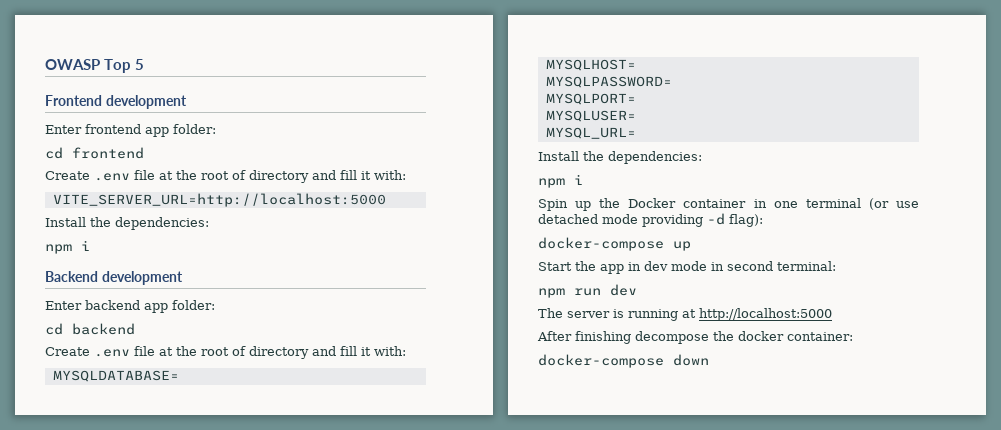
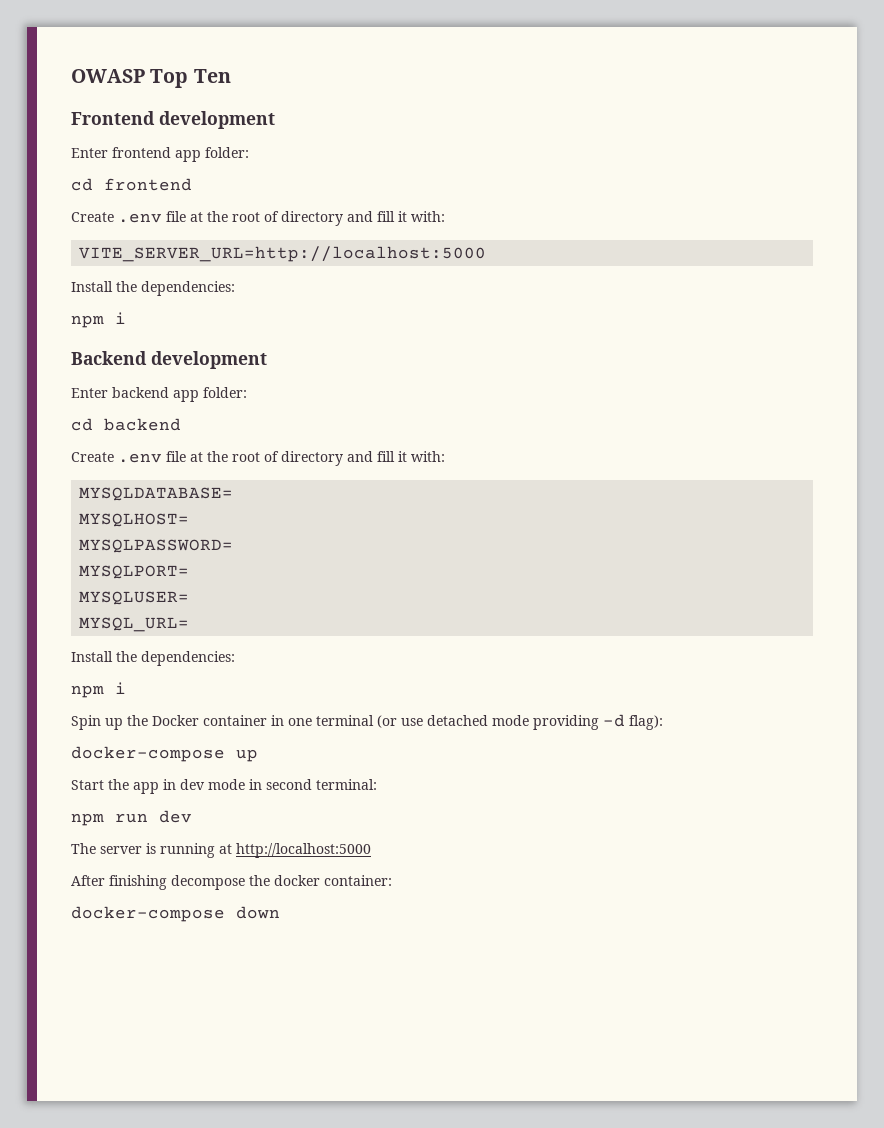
[135,59,144,70] 5 -> [193,69,231,83] Ten

